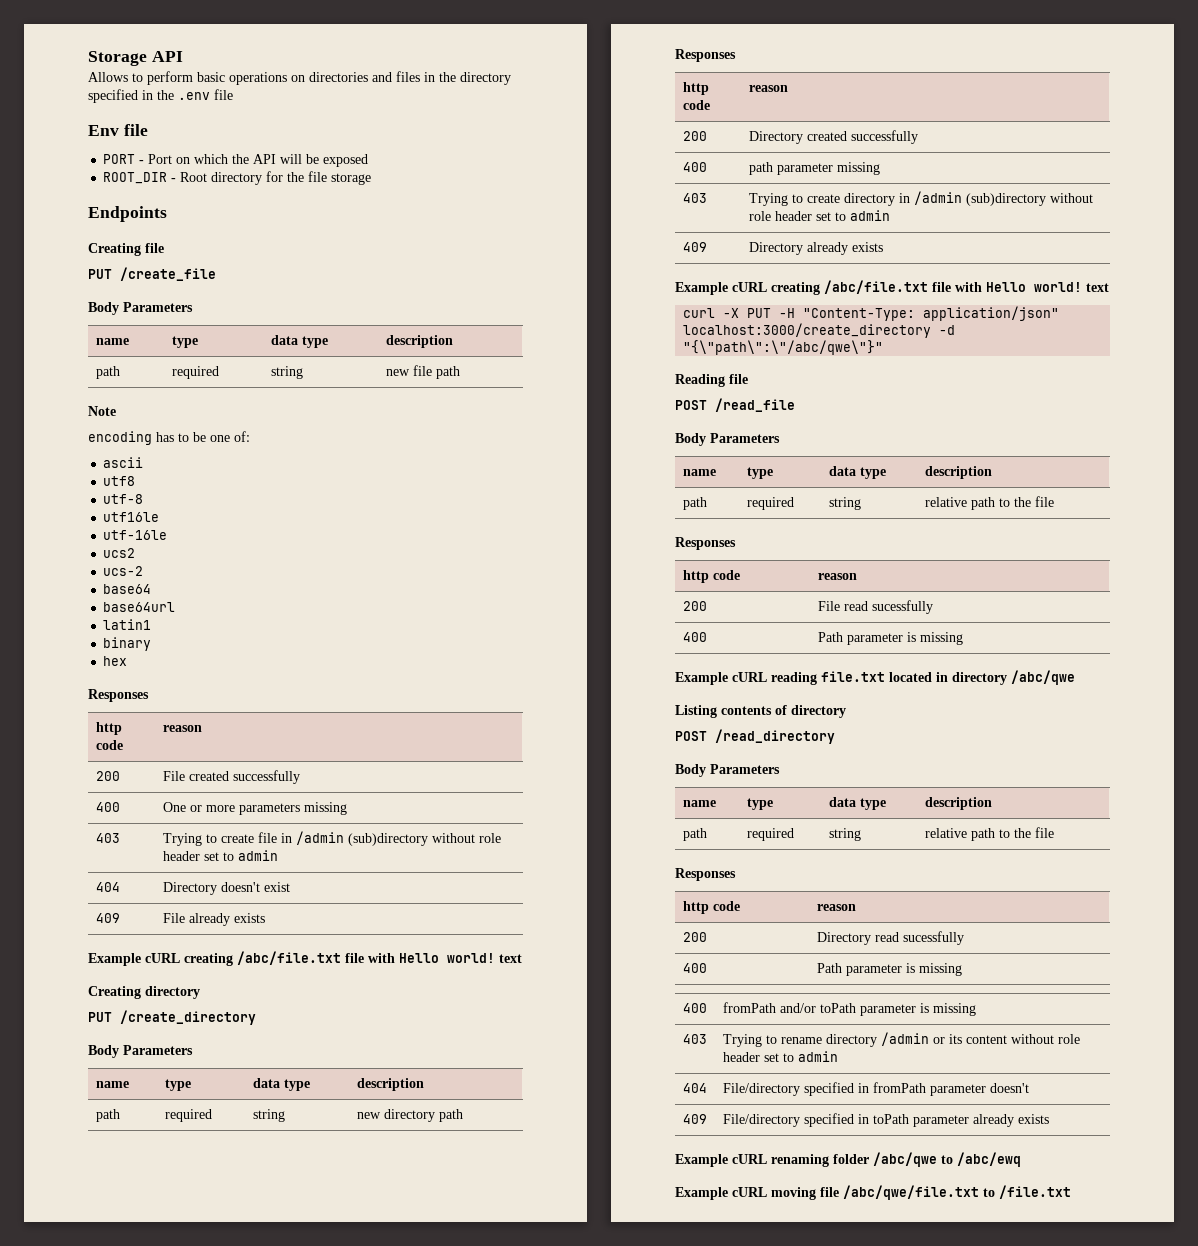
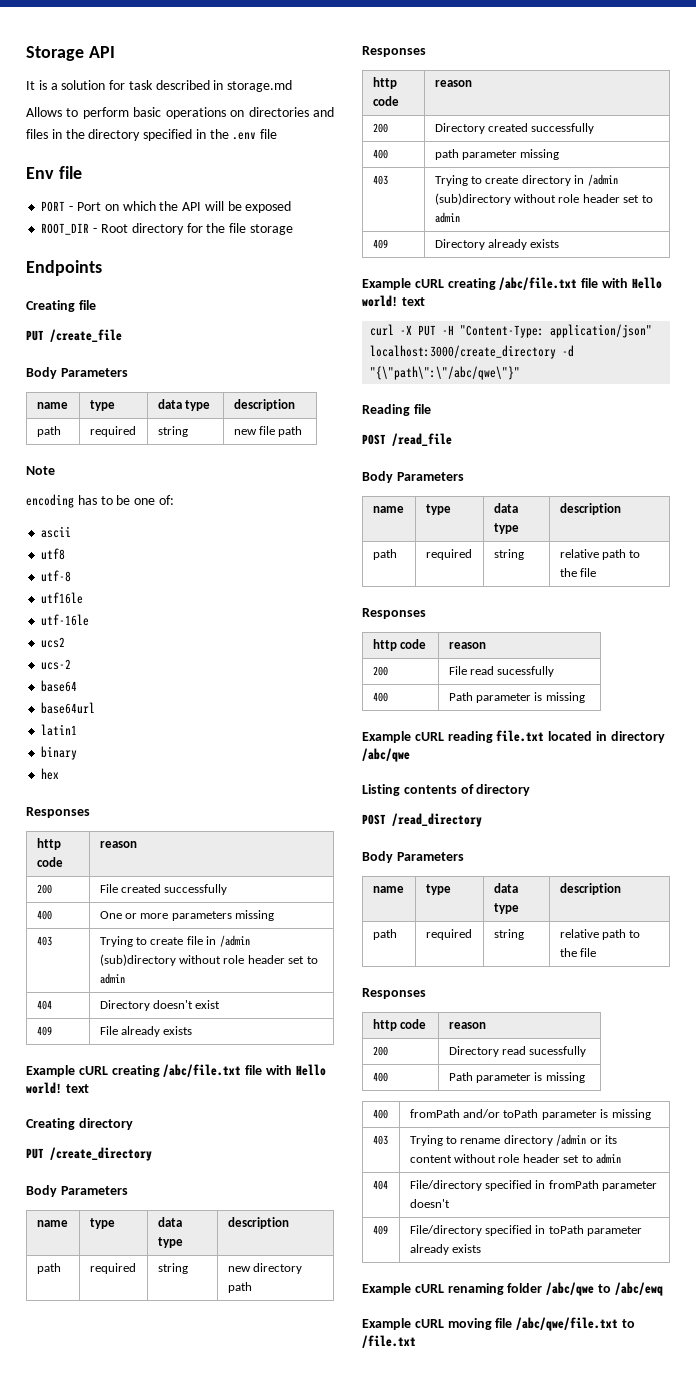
(183, 56) none -> [26,80,293,92] // It is a solution for task described in storage.md

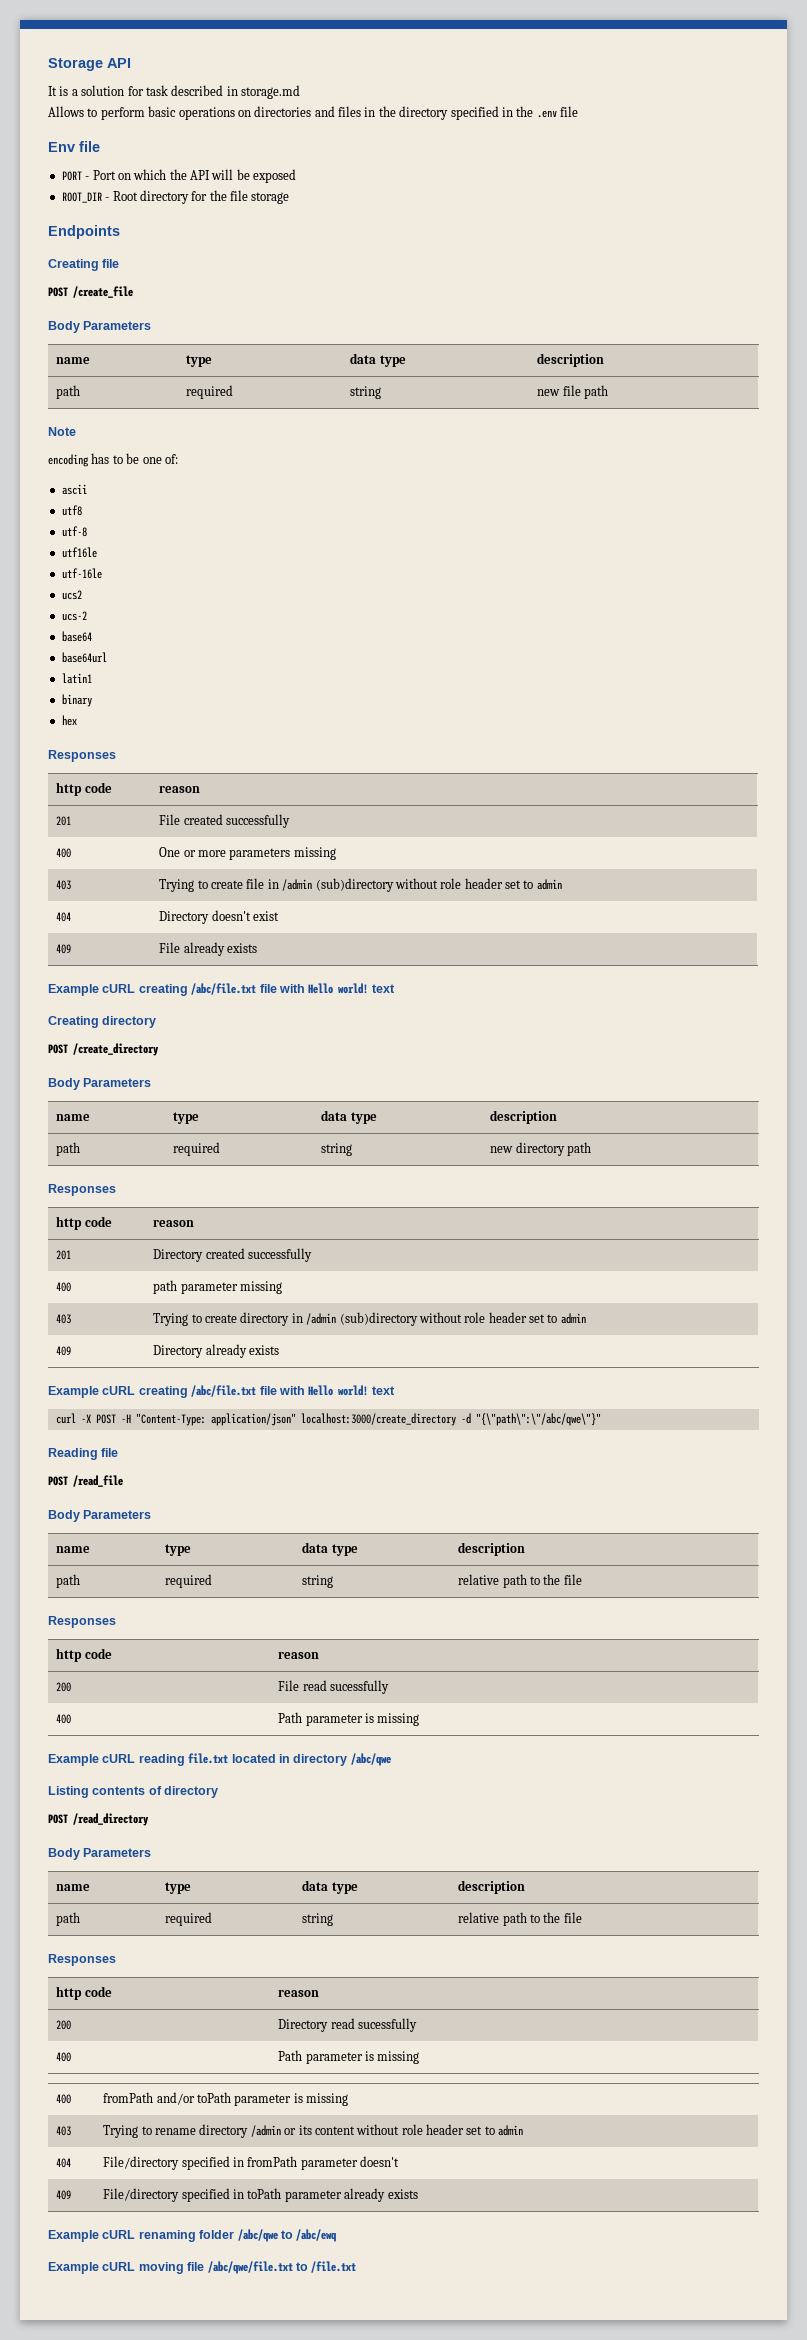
[26,330,44,341] PUT -> [48,287,68,297] POST
[36,884,52,894] 200 -> [56,816,72,826] 201
[26,1148,44,1159] PUT -> [48,1044,68,1054] POST
[372,123,388,133] 200 -> [56,1250,72,1260] 201
[418,325,437,336] PUT -> [95,1414,116,1424] POST

